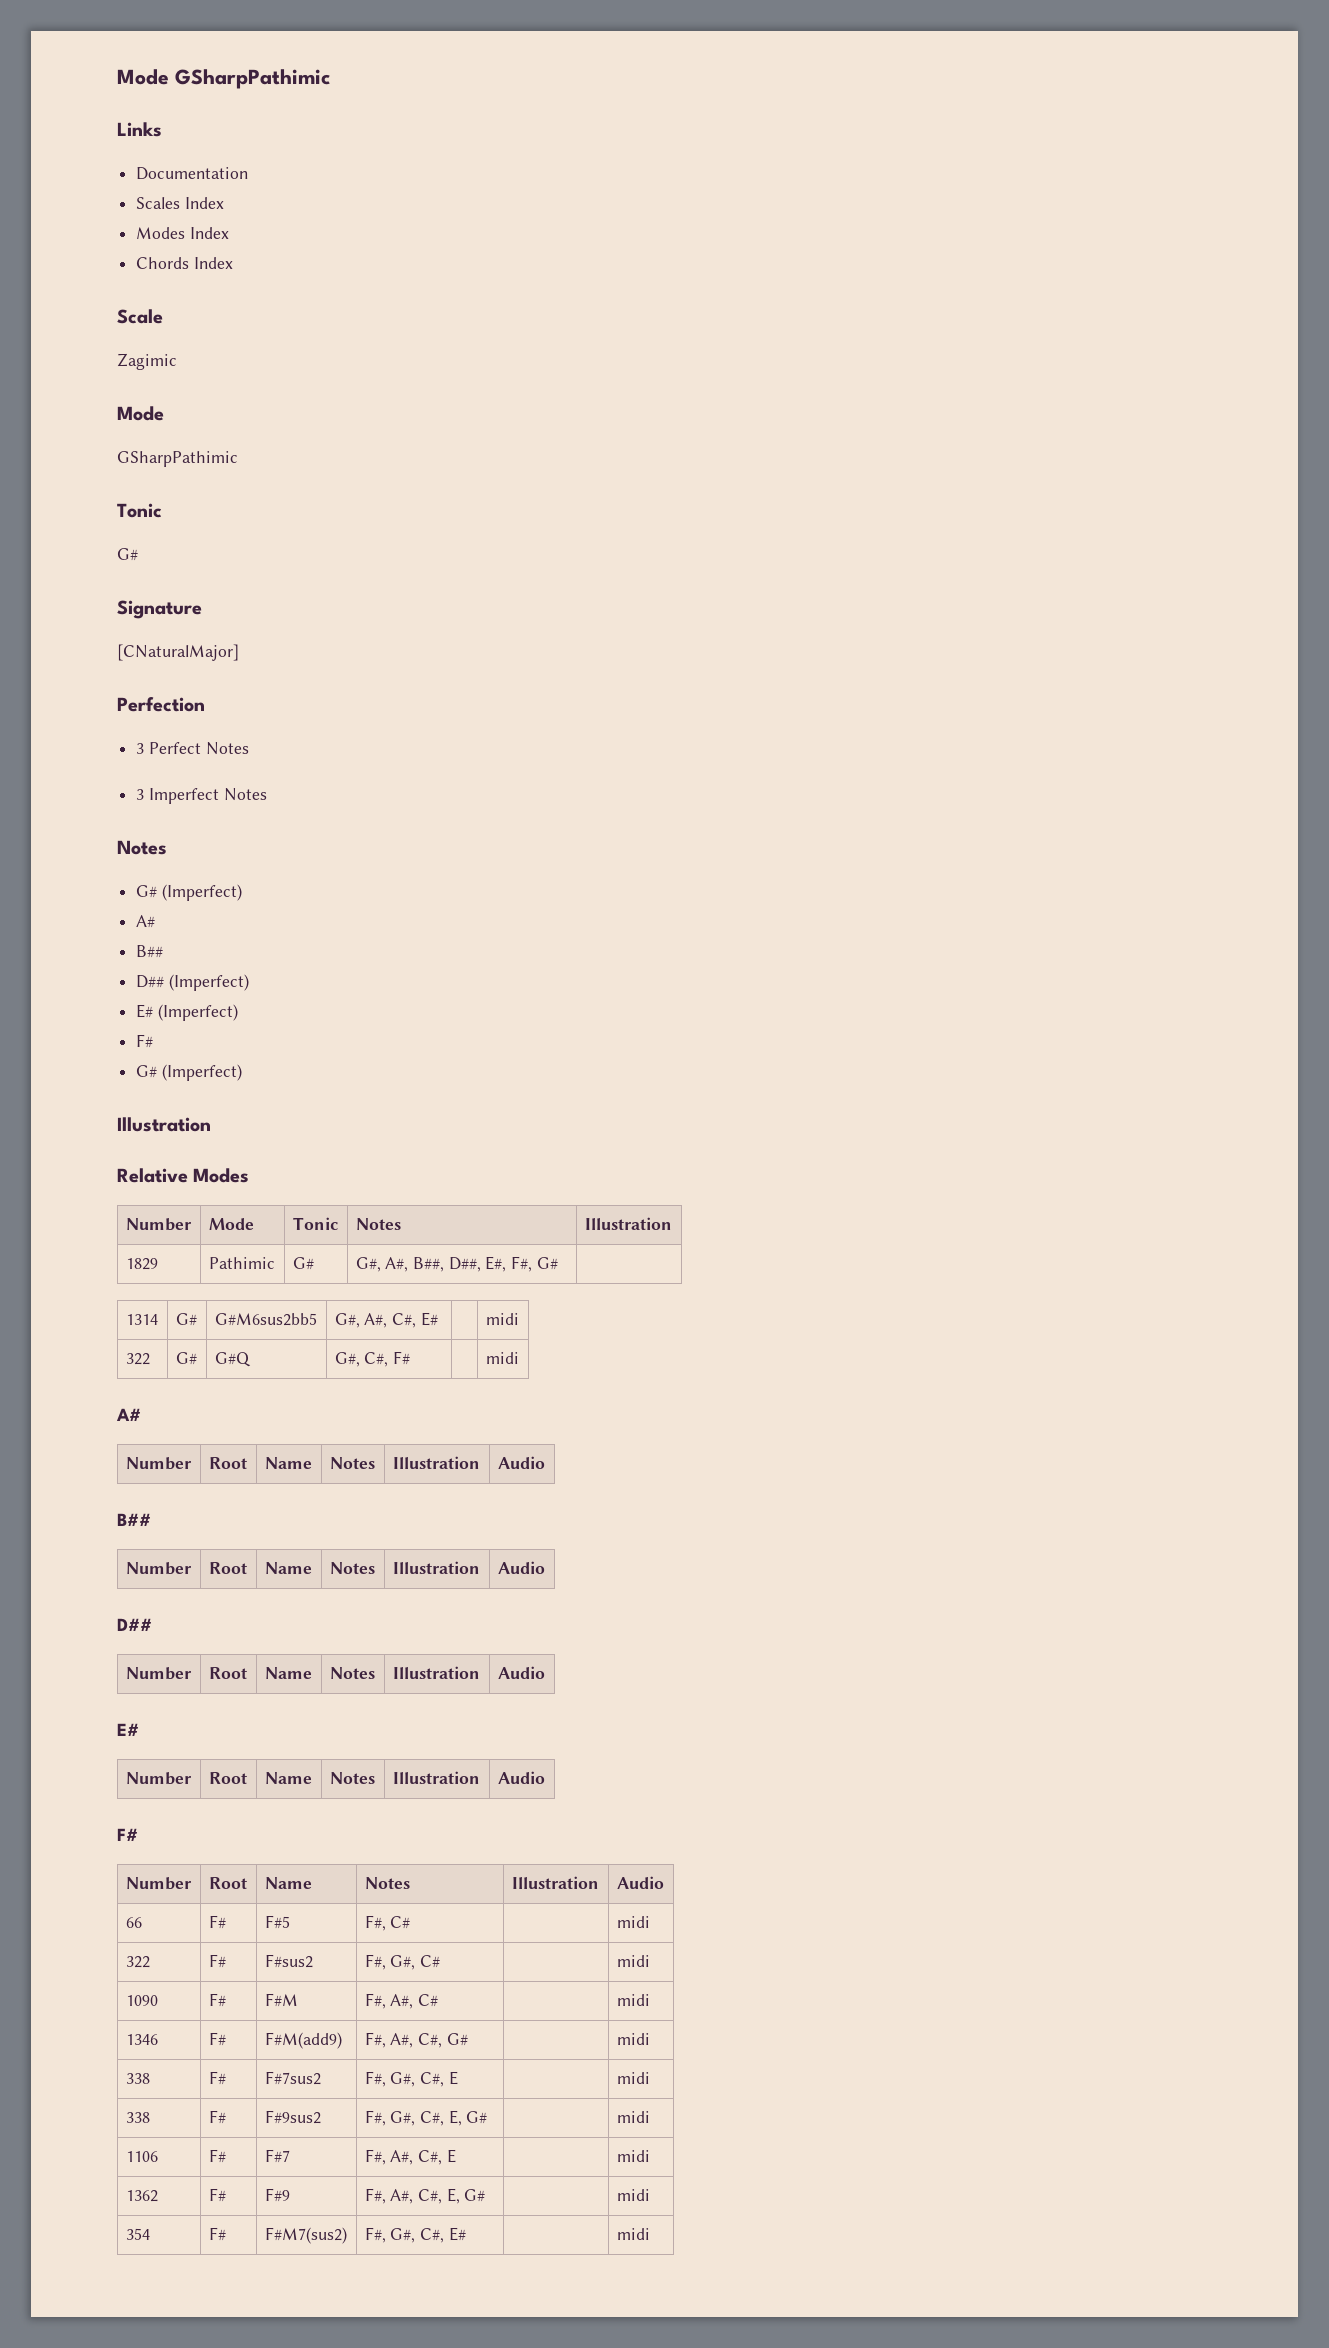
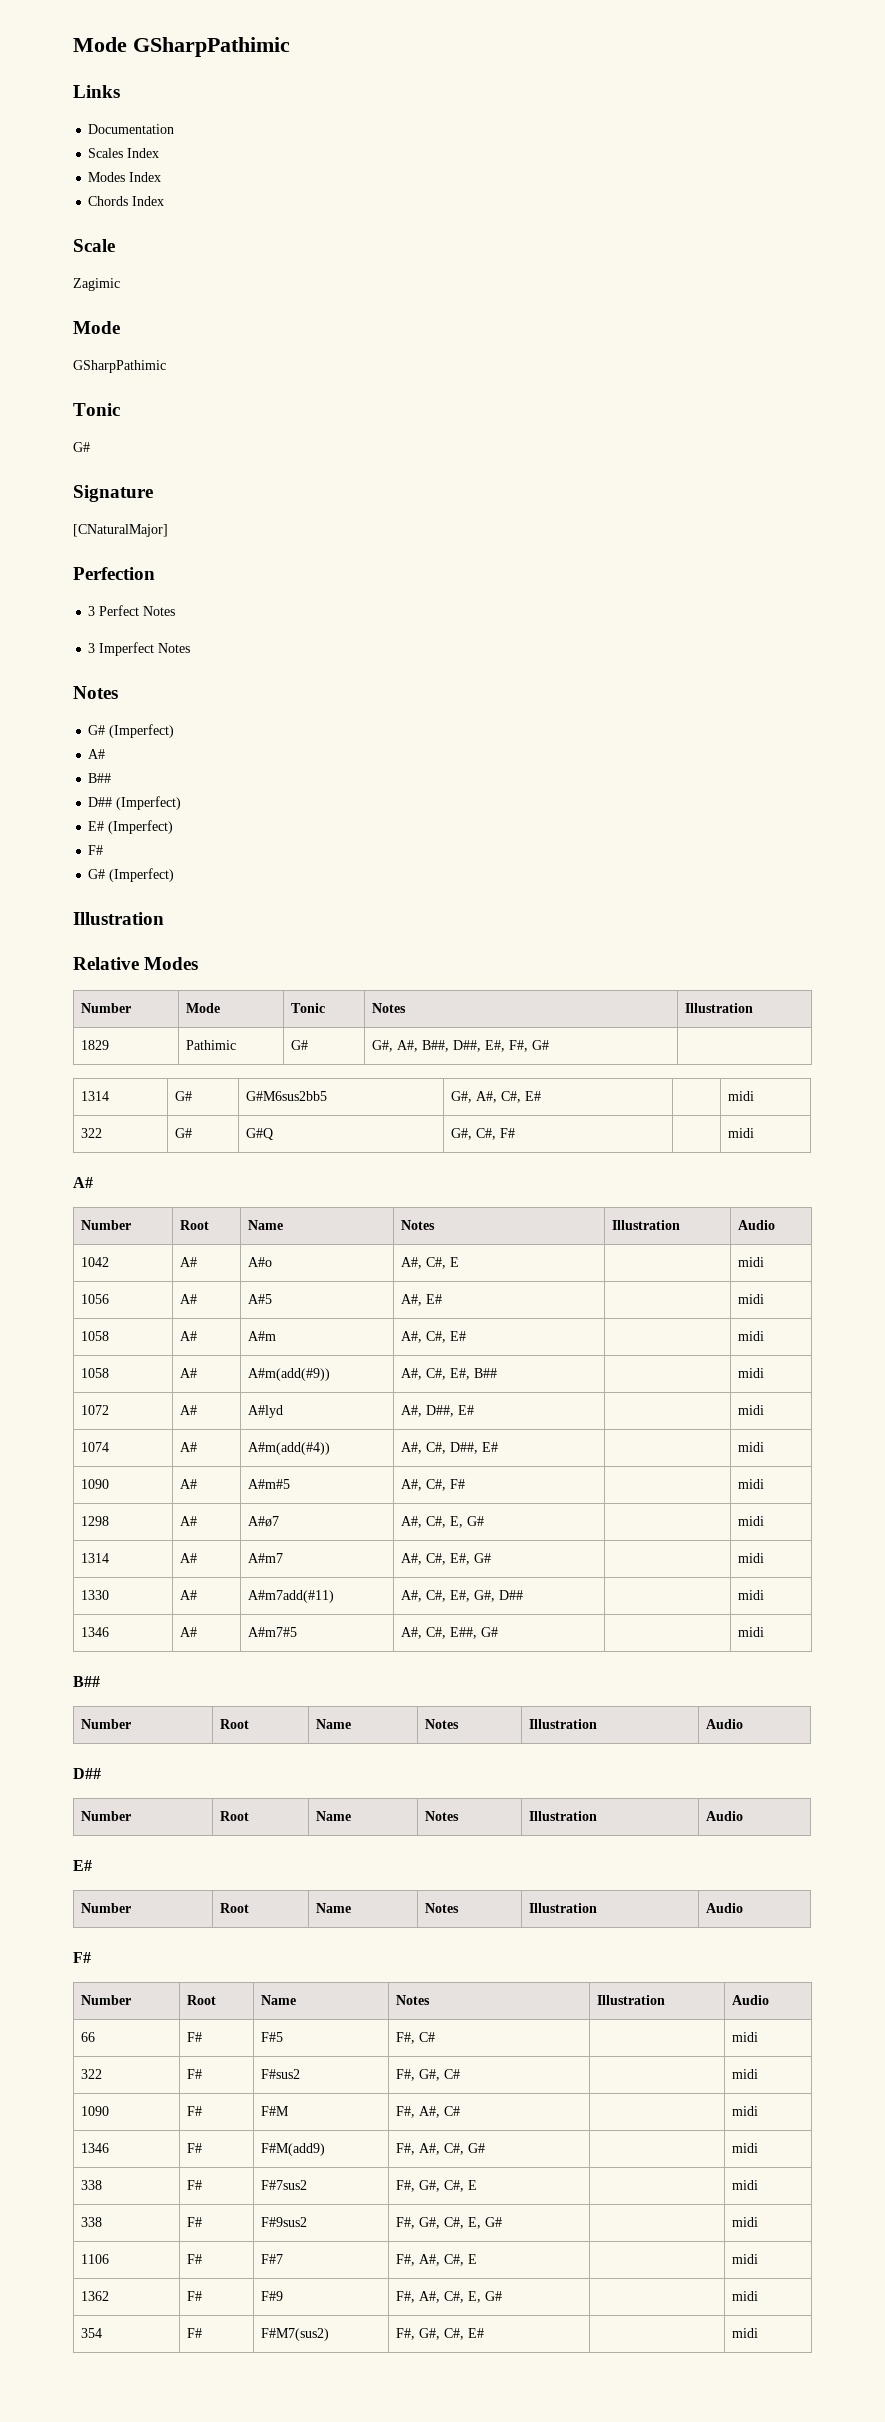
(545, 1462) none -> [81,1257,110,1267] [180,1257,198,1267] [248,1257,273,1267] [401,1257,460,1269] [738,1257,765,1267] [81,1294,110,1304] [180,1294,198,1304] [248,1294,273,1304] [401,1294,443,1306] [738,1294,765,1304] [81,1331,110,1341] [180,1331,198,1341] [248,1331,277,1341] [401,1331,467,1343] [738,1331,765,1341] [81,1368,110,1378] [180,1368,198,1378] [248,1368,331,1381] [401,1368,498,1380] [738,1368,765,1378] [81,1405,110,1415] [180,1405,198,1415] [248,1405,284,1418] [401,1405,475,1417] [738,1405,765,1415] [81,1442,110,1452] [180,1442,198,1452] [248,1442,331,1455] [401,1442,499,1454] [738,1442,765,1452] [81,1479,110,1489] [180,1479,198,1489] [248,1479,291,1489] [401,1479,466,1491] [738,1479,765,1489] [81,1516,110,1526] [180,1516,198,1526] [248,1516,280,1527] [401,1516,485,1528] [738,1516,765,1526] [81,1553,110,1563] [180,1553,198,1563] [248,1553,284,1563] [401,1553,492,1565] [738,1553,765,1563] [81,1590,110,1600] [180,1590,198,1600] [248,1590,335,1603] [401,1590,524,1602] [738,1590,765,1600] [81,1627,110,1637] [180,1627,198,1637] [248,1627,298,1637] [401,1627,499,1639] [738,1627,765,1637] // 1042 | A# | A#o | A#, C#, E | | midi // 1056 | A# | A#5 | A#, E# | | midi // 1058 | A# | A#m | A#, C#, E# | | midi // 1058 | A# | A#m(add(#9)) | A#, C#, E#, B## | | midi // 1072 | A# | A#lyd | A#, D##, E# | | midi // 1074 | A# | A#m(add(#4)) | A#, C#, D##, E# | | midi // 1090 | A# | A#m#5 | A#, C#, F# | | midi // 1298 | A# | A#ø7 | A#, C#, E, G# | | midi // 1314 | A# | A#m7 | A#, C#, E#, G# | | midi // 1330 | A# | A#m7add(#11) | A#, C#, E#, G#, D## | | midi // 1346 | A# | A#m7#5 | A#, C#, E##, G# | | midi

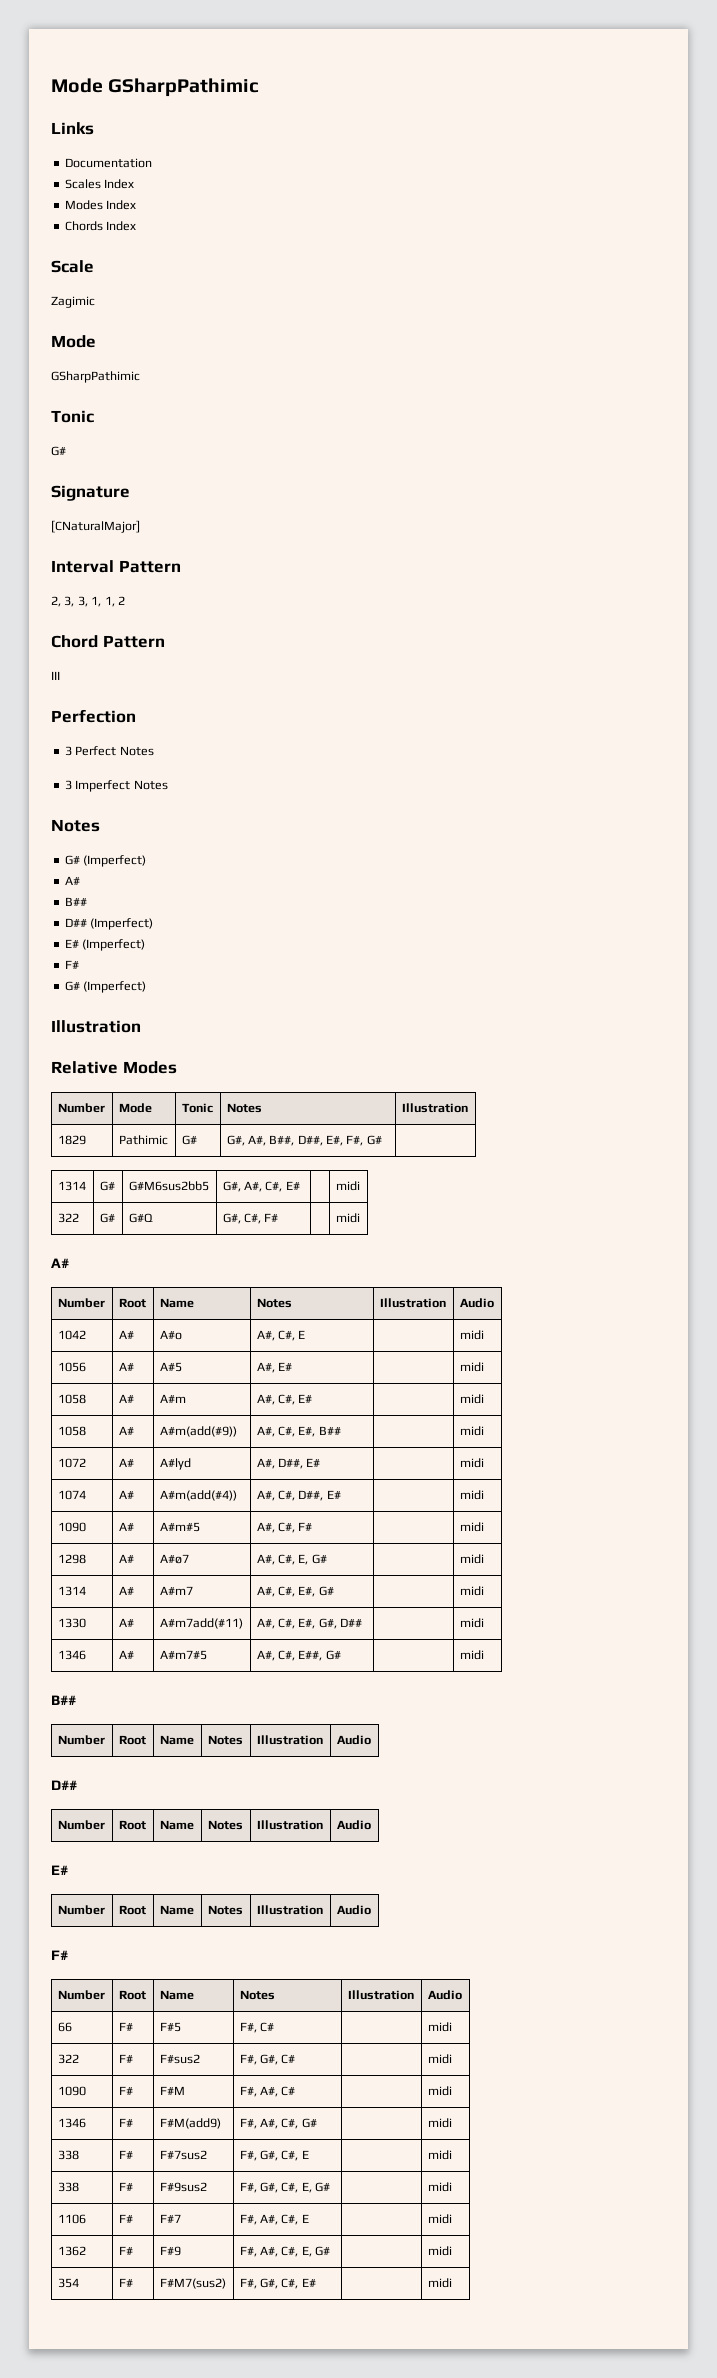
(168, 530) none -> [51,560,181,573] [51,596,125,607] [51,635,165,648] [51,671,60,680] // Interval Pattern // 2, 3, 3, 1, 1, 2 // Chord Pattern // III

